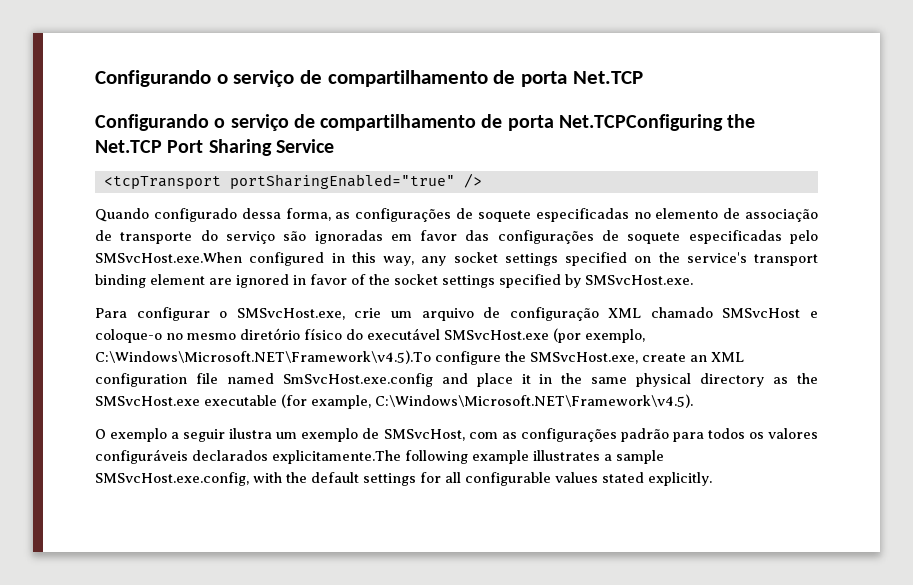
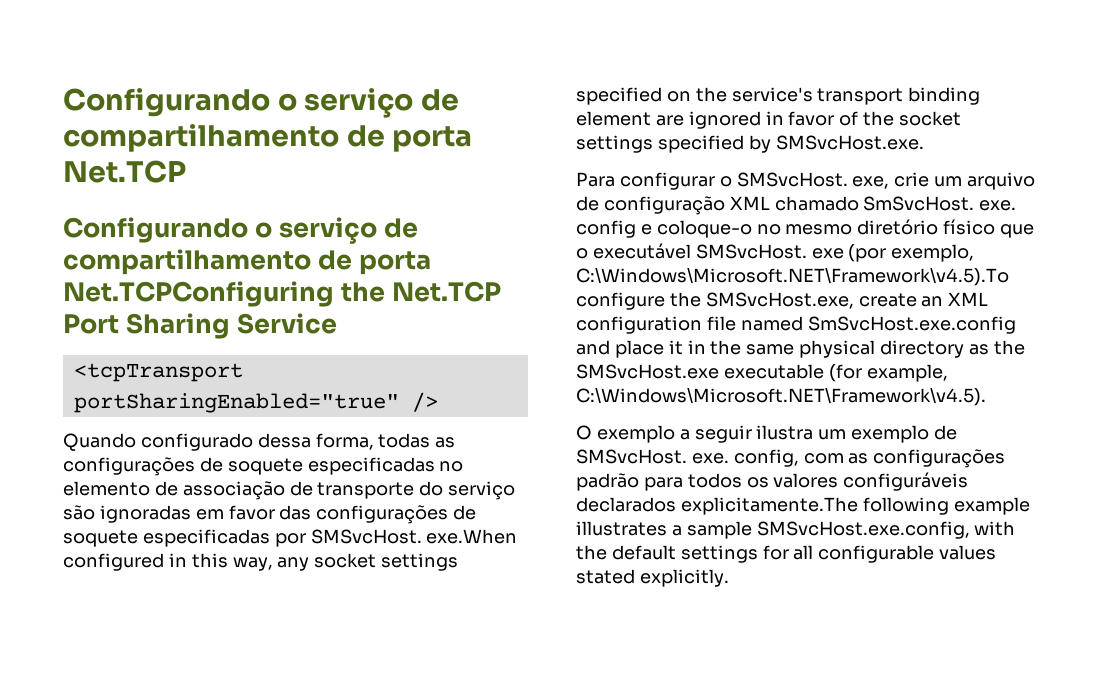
(331, 214) none -> [378,433,431,448] todas
[789,230,818,244] [95,252,242,263] pelo SMSvcHost.exe.When -> [274,529,518,547] por SMSvcHost. exe.When
[236,308,345,320] SMSvcHost.exe, -> [736,172,890,189] SMSvcHost. exe,
[722,308,801,318] SMSvcHost -> [863,196,1017,211] [576,220,636,238] SmSvcHost. exe. config
[346,328,549,340] do executável SMSvcHost.exe -> [1000,224,1035,238] [576,243,844,259] que o executável SMSvcHost. exe
[383,429,465,441] SMSvcHost, -> [576,449,799,467] SMSvcHost. exe. config,

